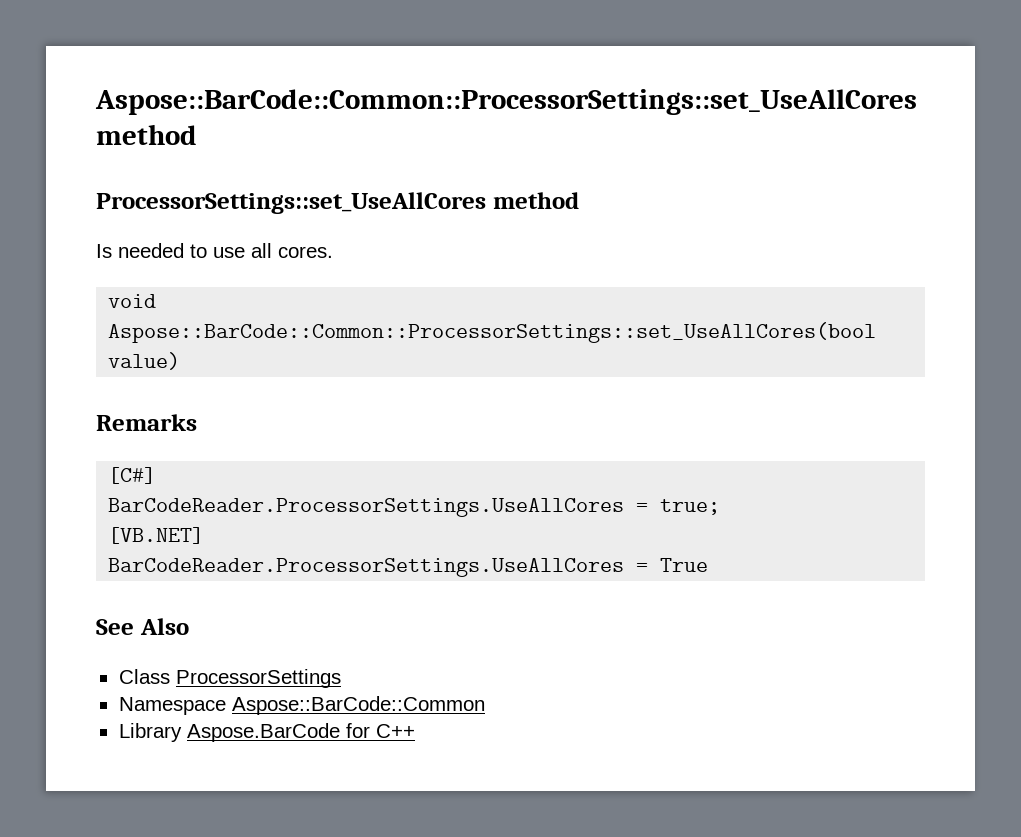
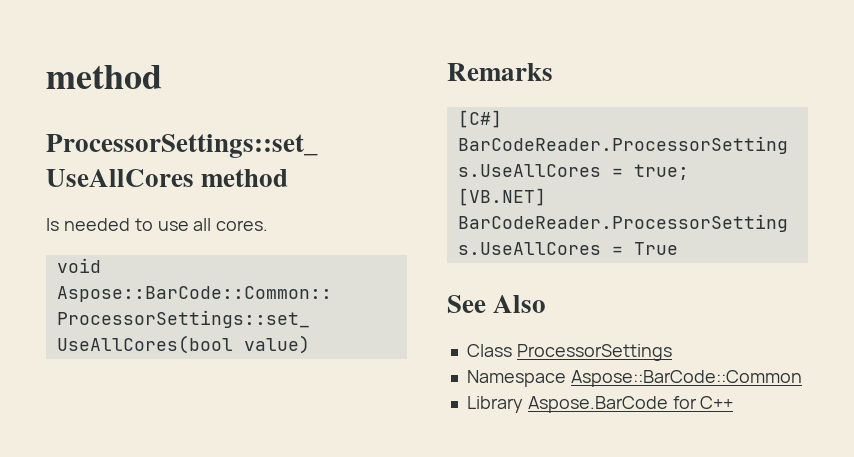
[95,89,917,115] Aspose::BarCode::Common::ProcessorSettings::set_UseAllCores -> (46, 77) none

